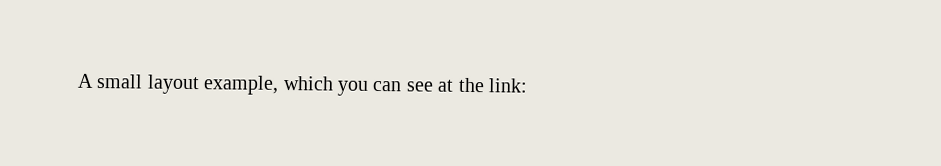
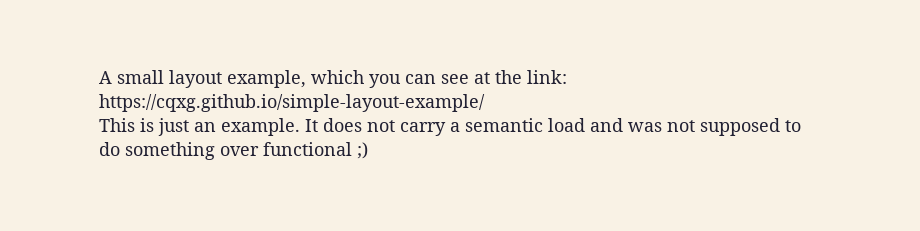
(528, 85) none -> [99,94,485,112] [99,118,801,136] [99,142,368,160] https://cqxg.github.io/simple-layout-example/ // This is just an example. It does not carry a semantic load and was not supposed to do something over functional ;)

